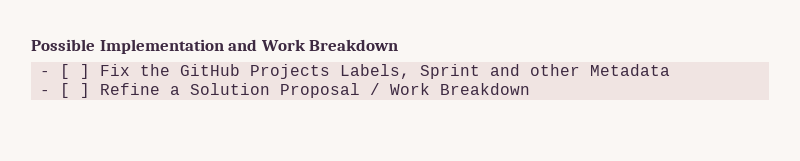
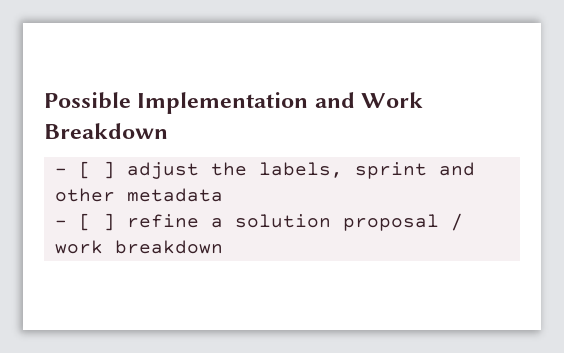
[100,64,481,79] Fix the GitHub Projects Labels, Sprint -> [126,162,427,179] adjust the labels, sprint
[590,64,671,76] [40,83,531,98] Metadata // - [ ] Refine a Solution Proposal / Work Breakdown -> [126,188,223,202] [54,213,463,231] [54,240,223,254] metadata // - [ ] refine a solution proposal / work breakdown

